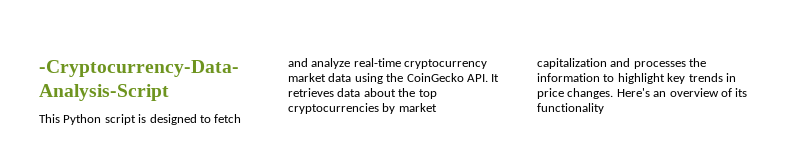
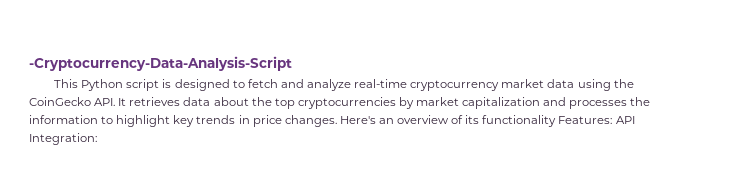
(604, 108) none -> [558,116,635,124] [29,133,97,145] Features: API Integration:

